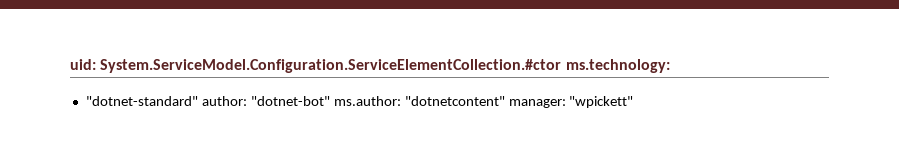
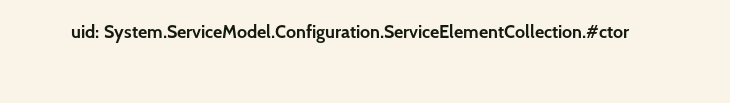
[565,59,670,73] [85,96,634,108] ms.technology: // "dotnet-standard" author: "dotnet-bot" ms.author: "dotnetcontent" manager: "wpickett" -> (630, 33) none

